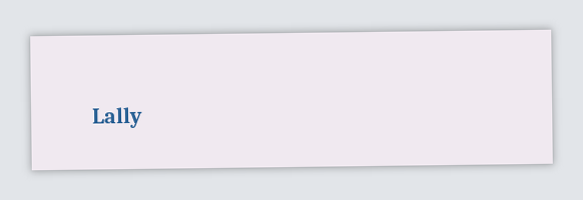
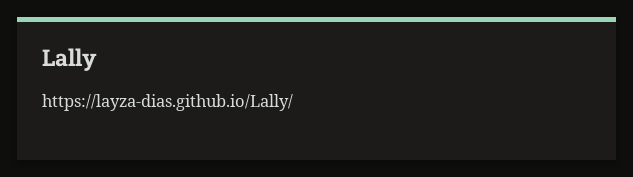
(143, 117) none -> [42,94,293,111] // https://layza-dias.github.io/Lally/

